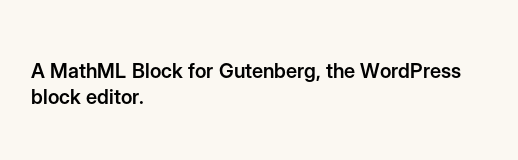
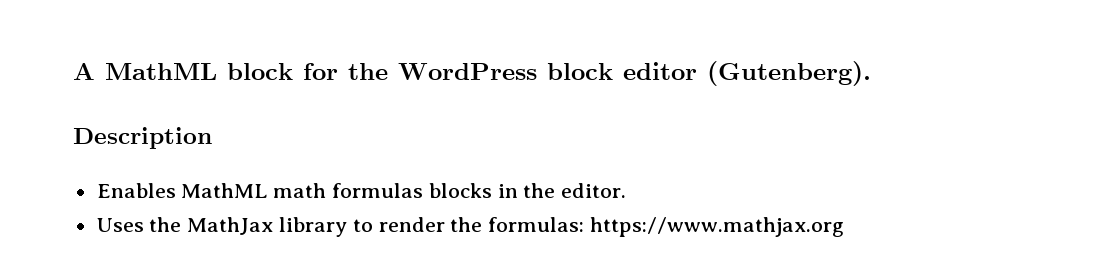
[131,63,462,82] [31,89,145,104] Block for Gutenberg, the WordPress block editor. -> [227,61,871,86] [73,127,212,149] [96,183,627,198] [96,217,845,237] block for the WordPress block editor (Gutenberg). // Description // Enables MathML math formulas blocks in the editor. // Uses the MathJax library to render the formulas: https://www.mathjax.org

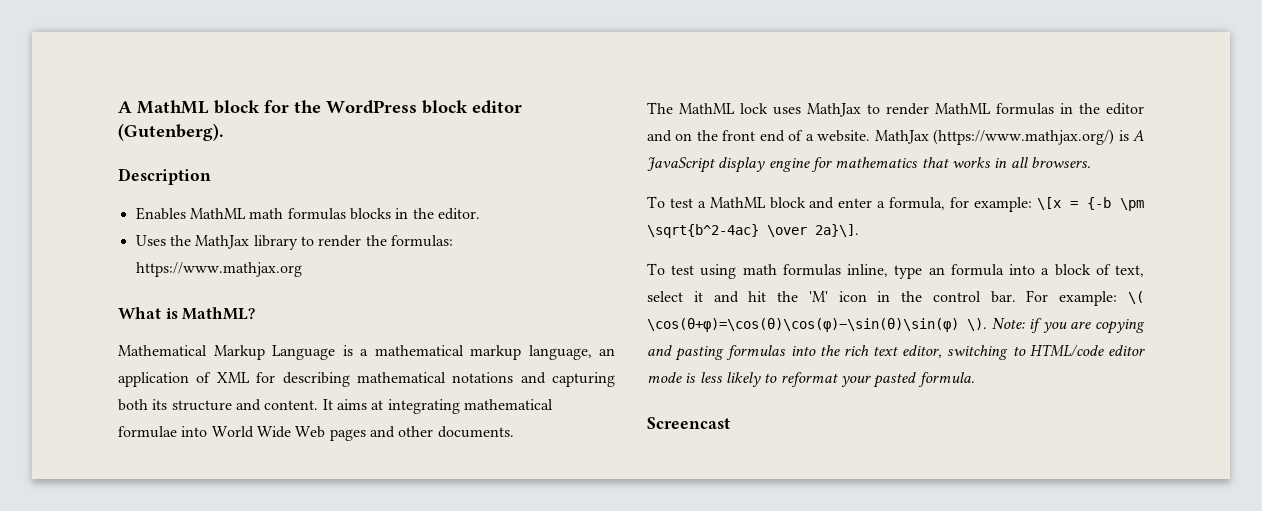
(845, 227) none -> [118,307,256,320] [118,345,615,360] [118,372,615,387] [118,399,553,414] [118,426,514,441] [647,102,1144,117] [647,129,1144,145] [647,157,1091,173] [647,196,1144,212] [647,224,859,238] [647,263,1144,279] [647,290,1144,306] [647,318,1145,334] [647,344,1145,361] [647,372,975,388] [647,417,730,429] // What is MathML? // Mathematical Markup Language is a mathematical markup language, an application of XML for describing mathematical notations and capturing both its structure and content. It aims at integrating mathematical formulae into World Wide Web pages and other documents. // The MathML lock uses MathJax to render MathML formulas in the editor and on the front end of a website. MathJax (https://www.mathjax.org/) is A JavaScript display engine for mathematics that works in all browsers. // To test a MathML block and enter a formula, for example: \[x = {-b \pm \sqrt{b^2-4ac} \over 2a}\]. // To test using math formulas inline, type an formula into a block of text, select it and hit the 'M' icon in the control bar. For example: \( \cos(θ+φ)=\cos(θ)\cos(φ)−\sin(θ)\sin(φ) \). Note: if you are copying and pasting formulas into the rich text editor, switching to HTML/code editor mode is less likely to reformat your pasted formula. // Screencast

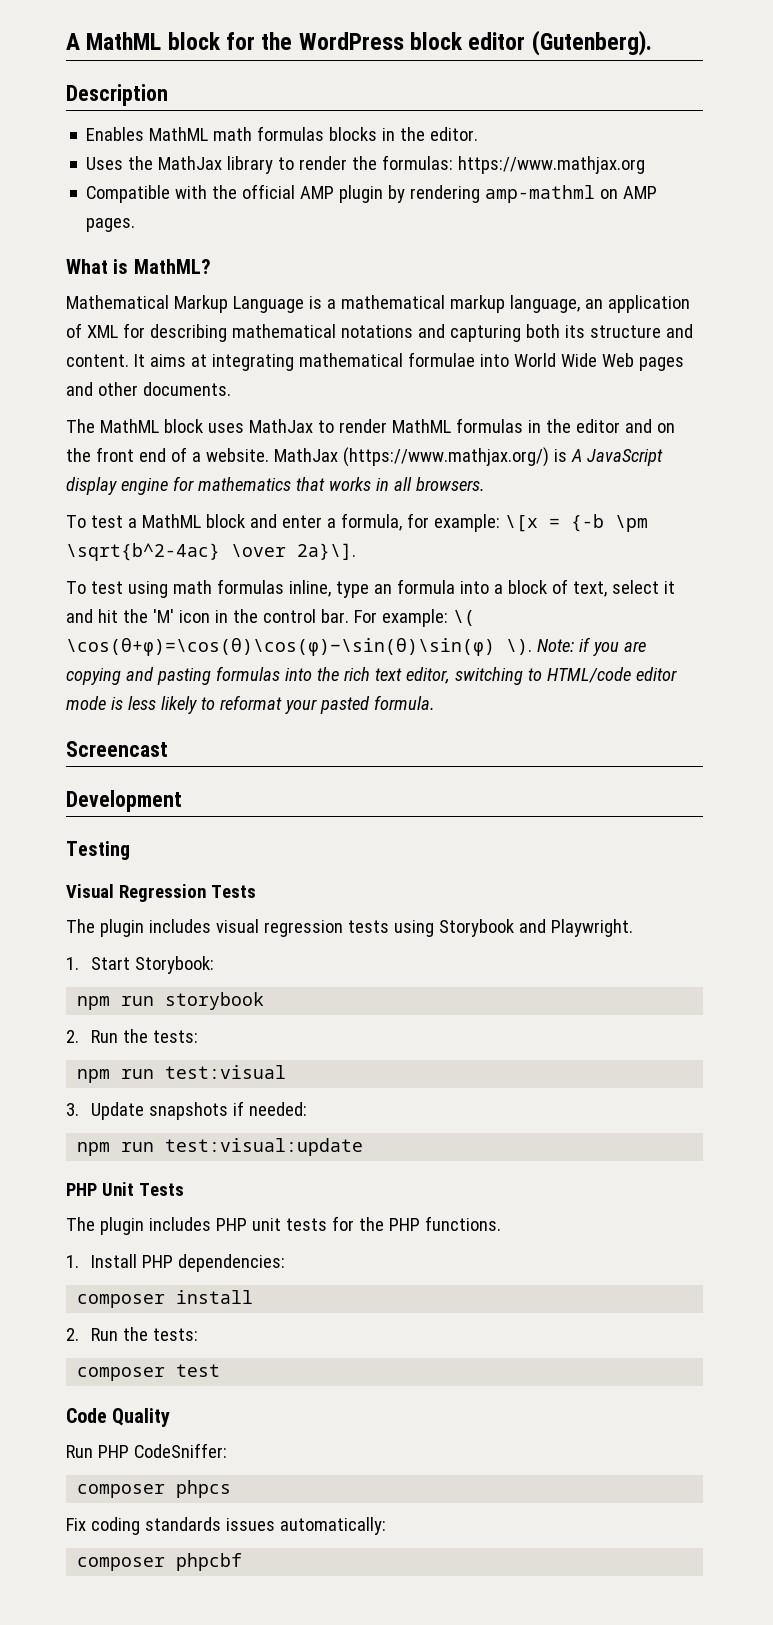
(302, 269) none -> [86,184,658,203] [86,218,136,232] // Compatible with the official AMP plugin by rendering amp-mathml on AMP pages.
[740,103,768,114] lock -> [163,419,203,433] block
(730, 423) none -> [66,790,182,812] [66,841,130,860] [66,884,256,902] [66,919,633,937] [66,956,214,974] [77,992,265,1010] [66,1029,198,1043] [77,1065,287,1083] [66,1101,307,1120] [77,1138,364,1156] [66,1182,184,1196] [66,1216,501,1235] [66,1254,285,1272] [77,1290,254,1308] [66,1327,198,1341] [77,1364,221,1381] [66,1408,171,1427] [66,1443,227,1458] [77,1480,232,1498] [66,1517,386,1535] [77,1553,243,1571] // Development // Testing // Visual Regression Tests // The plugin includes visual regression tests using Storybook and Playwright. // 1. Start Storybook: // npm run storybook // 2. Run the tests: // npm run test:visual // 3. Update snapshots if needed: // npm run test:visual:update // PHP Unit Tests // The plugin includes PHP unit tests for the PHP functions. // 1. Install PHP dependencies: // composer install // 2. Run the tests: // composer test // Code Quality // Run PHP CodeSniffer: // composer phpcs // Fix coding standards issues automatically: // composer phpcbf

